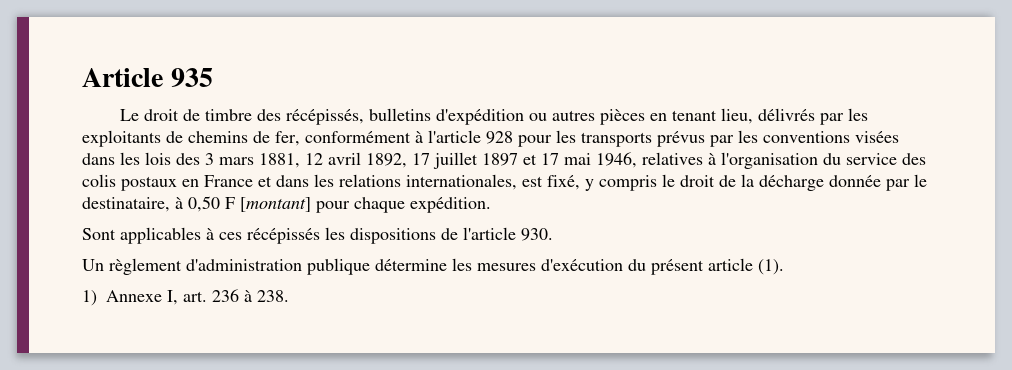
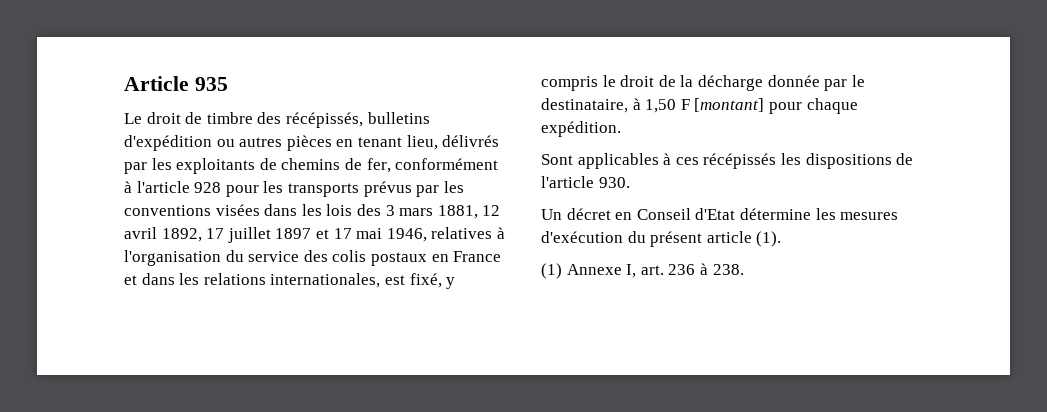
[188,196,220,212] 0,50 -> [645,99,677,113] 1,50
[109,258,370,275] règlement d'administration publique -> [566,208,736,220] décret en Conseil d'Etat
[82,290,97,306] 1) -> [541,263,562,279] (1)

